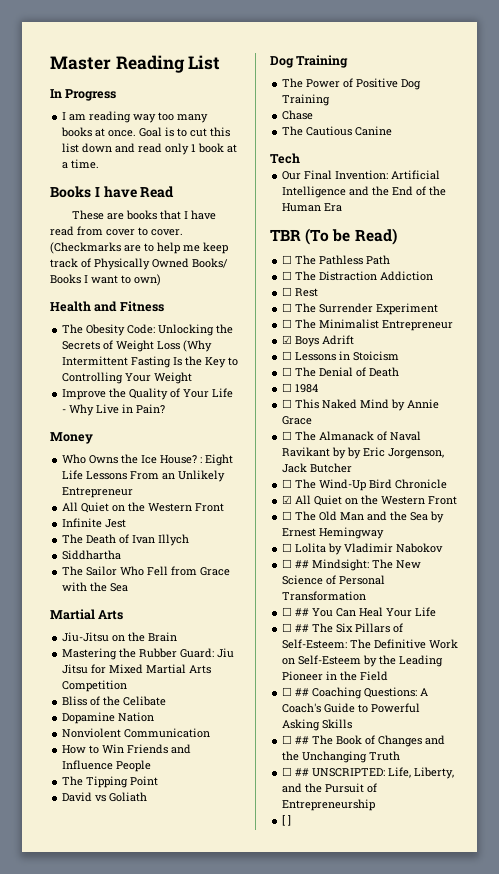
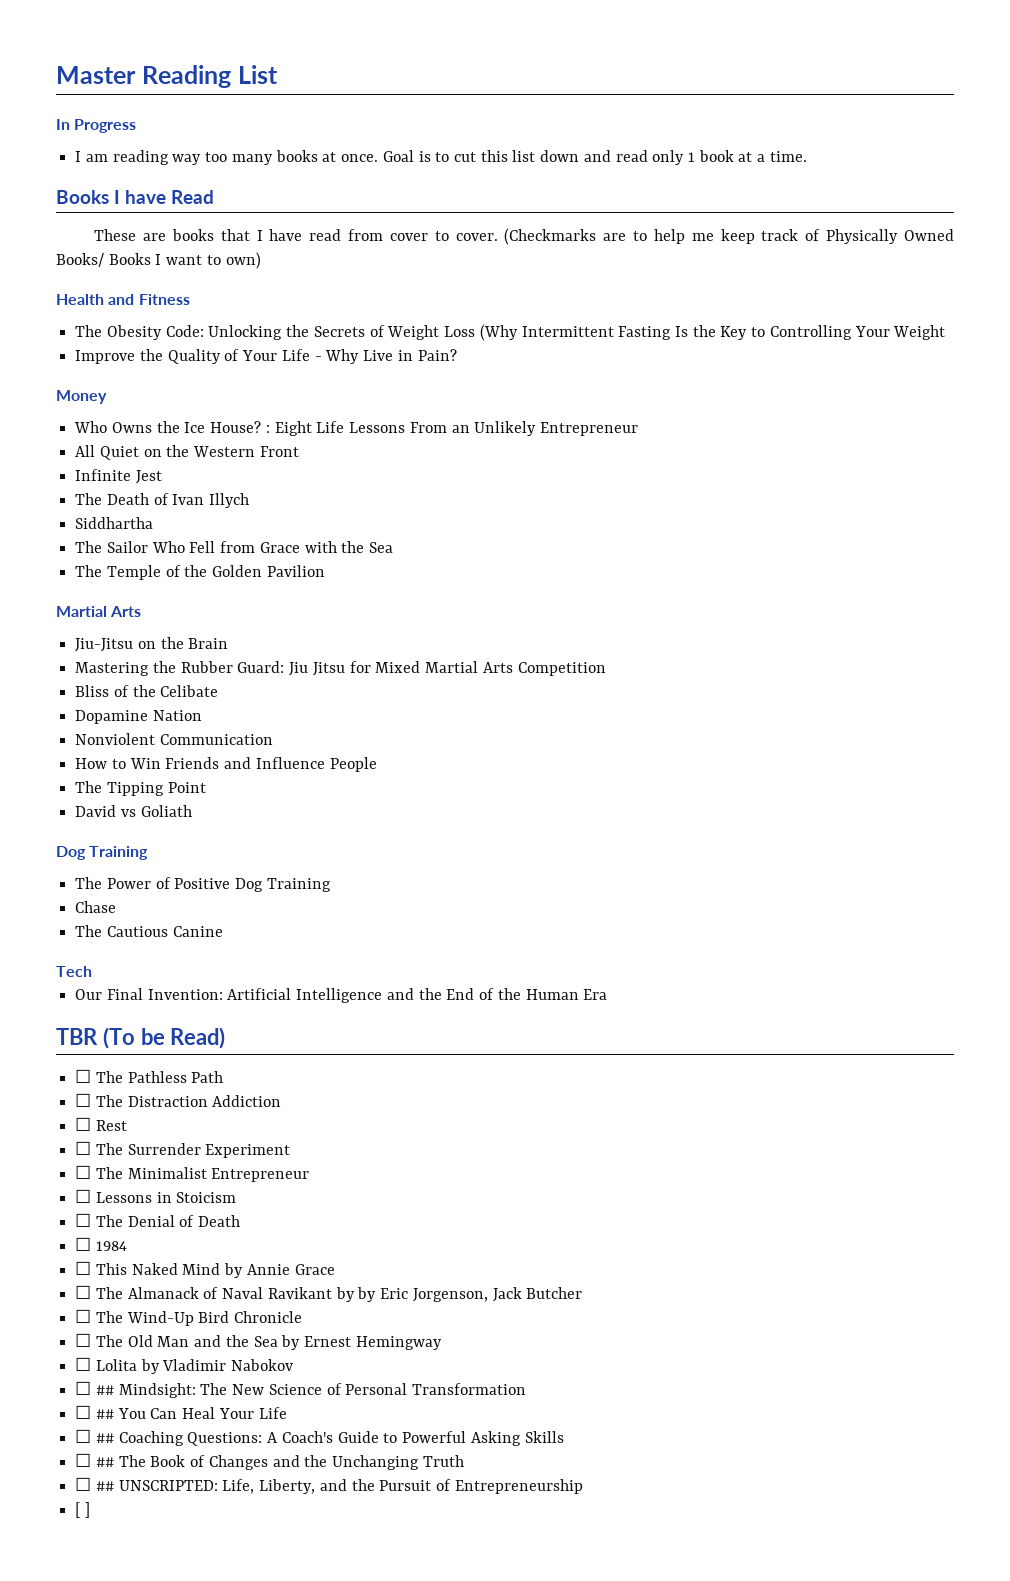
(129, 587) none -> [75,565,325,580] // The Temple of the Golden Pavilion
[282,335,355,347] // ☑ Boys Adrift -> (310, 1175) none
[282,495,458,506] // ☑ All Quiet on the Western Front -> (303, 1317) none
[282,623,404,633] [282,639,459,649] [282,655,444,667] [282,671,389,681] // ☐ ## The Six Pillars of Self-Esteem: The Definitive Work on Self-Esteem by the Leading Pioneer in the Field -> (287, 1413) none

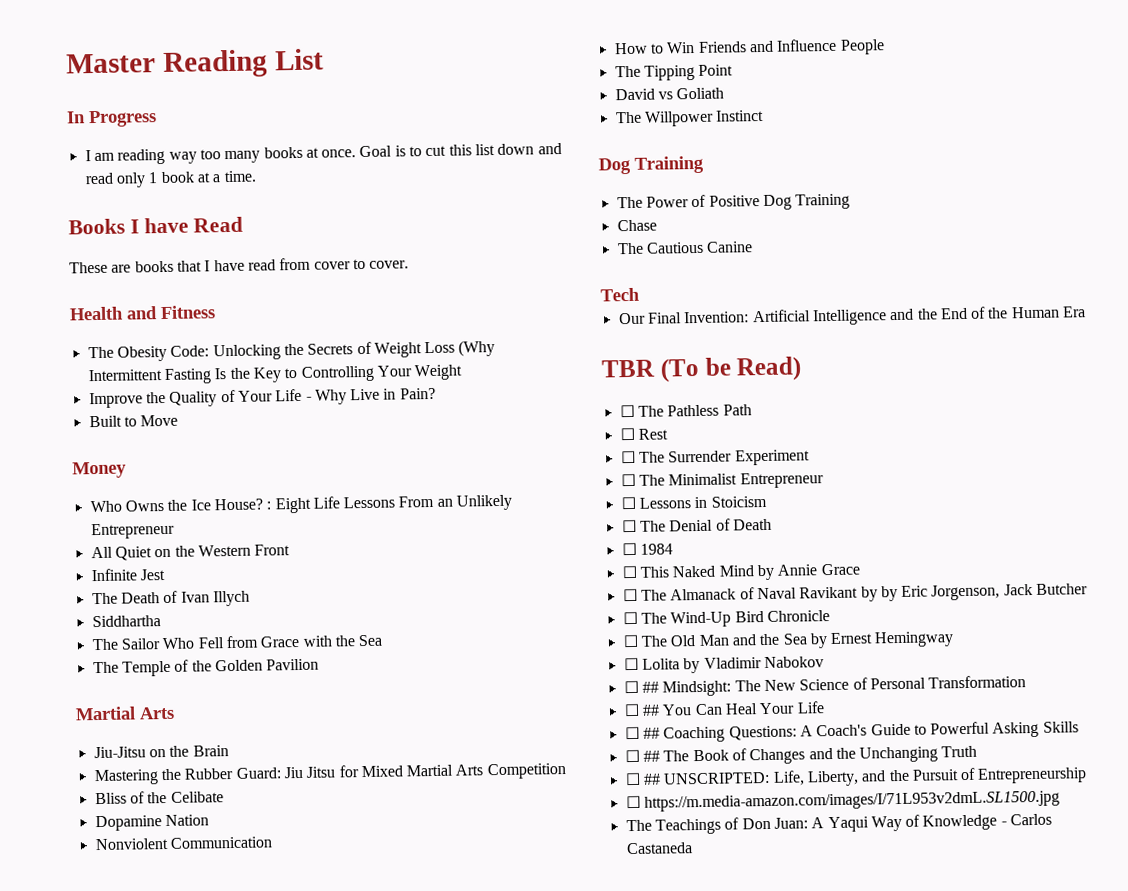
[504,228,954,245] [56,252,261,269] (Checkmarks are to help me keep track of Physically Owned Books/ Books I want to own) -> (410, 264) none
(457, 355) none -> [88,414,179,428] // Built to Move
(192, 811) none -> [615,109,765,127] // The Willpower Instinct
[75,1093,282,1107] // ☐ The Distraction Addiction -> (752, 410) none
[75,1502,90,1518] [ ] -> [625,790,1060,812] [625,813,1053,835] [625,842,693,855] ☐ https://m.media-amazon.com/images/I/71L953v2dmL.SL1500.jpg // The Teachings of Don Juan: A Yaqui Way of Knowledge - Carlos Castaneda

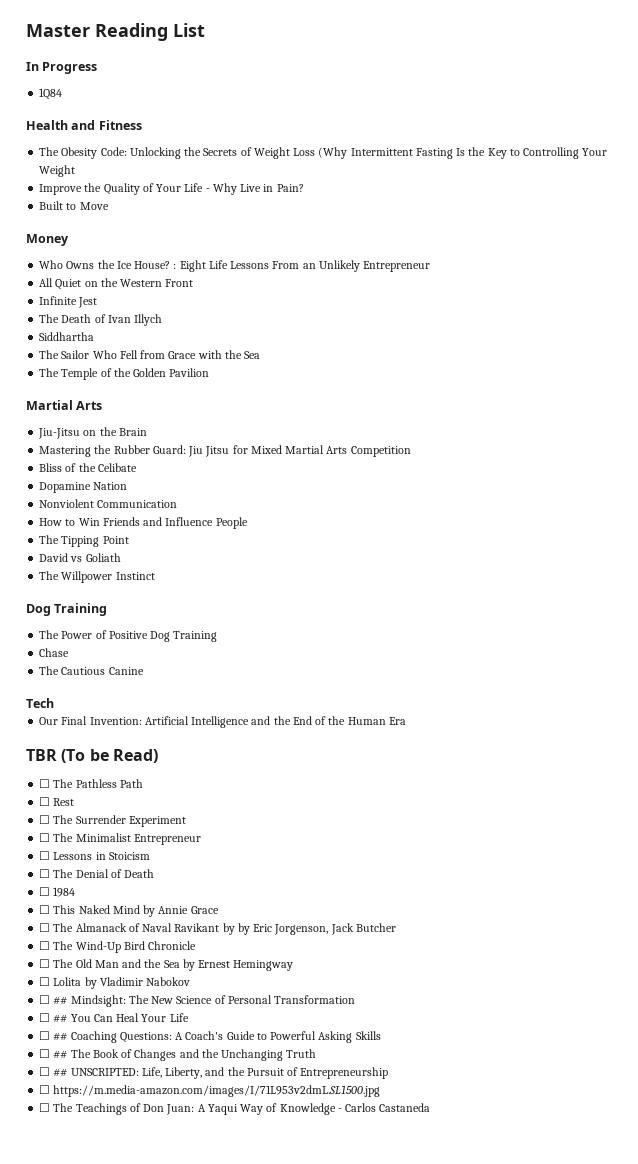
[84,143,562,165] [84,170,257,188] [68,216,244,235] [69,257,410,274] I am reading way too many books at once. Goal is to cut this list down and read only 1 book at a time. // Books I have Read // These are books that I have read from cover to cover. -> [39,88,63,100] 1Q84
(1060, 801) none -> [39,1103,51,1112] ☐

